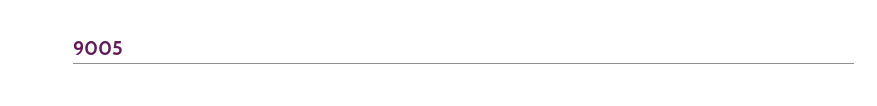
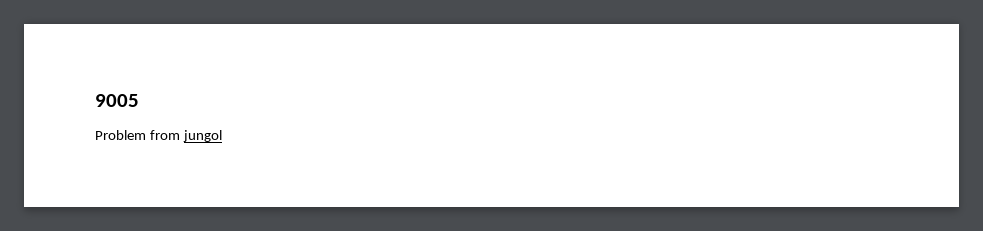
(123, 48) none -> [95,130,222,142] // Problem from jungol

